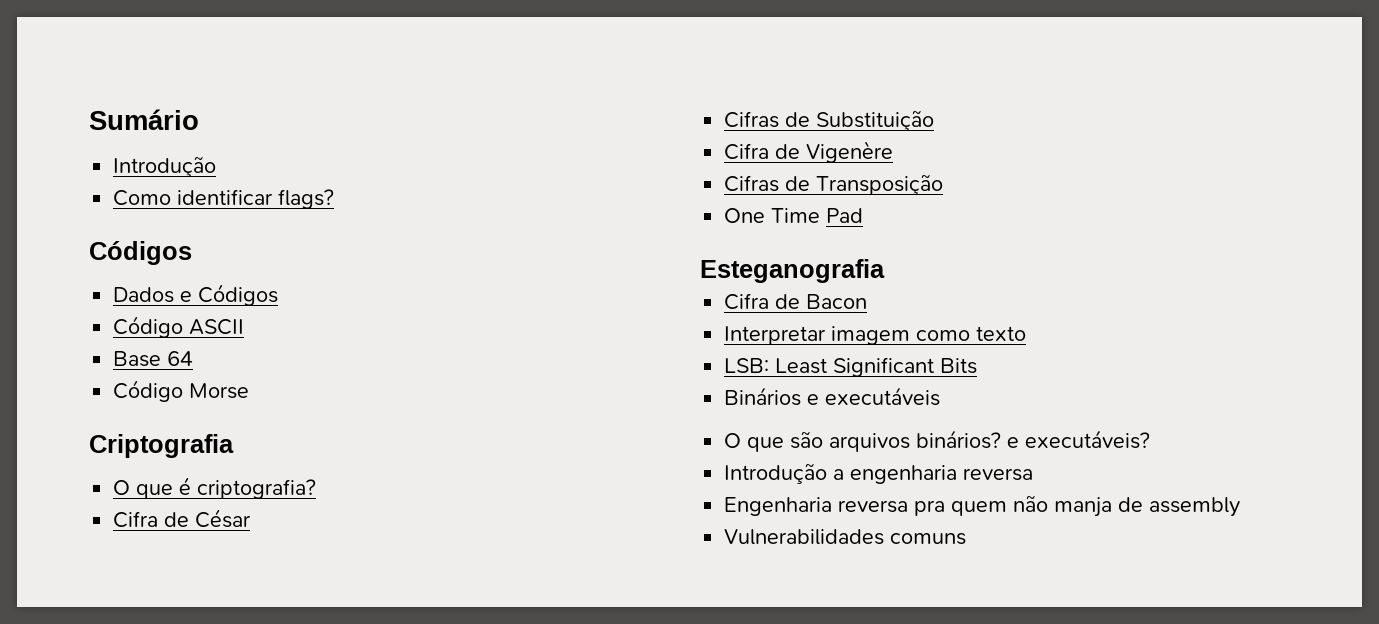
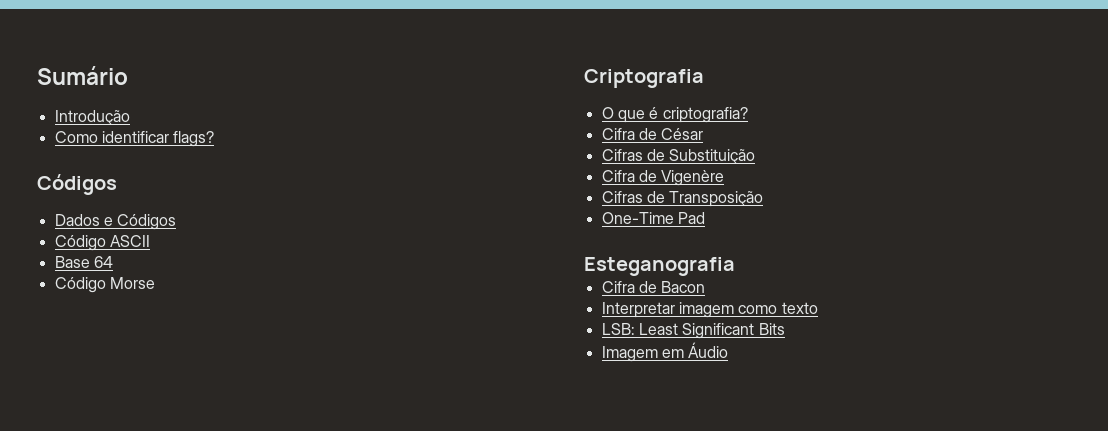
[724,208,821,223] One Time -> [601,212,674,224] One-Time
[724,387,941,406] [724,430,1151,452] [724,463,1034,484] [724,495,1241,517] [724,529,967,545] Binários e executáveis // O que são arquivos binários? e executáveis? // Introdução a engenharia reversa // Engenharia reversa pra quem não manja de assembly // Vulnerabilidades comuns -> [601,342,729,362] Imagem em Áudio

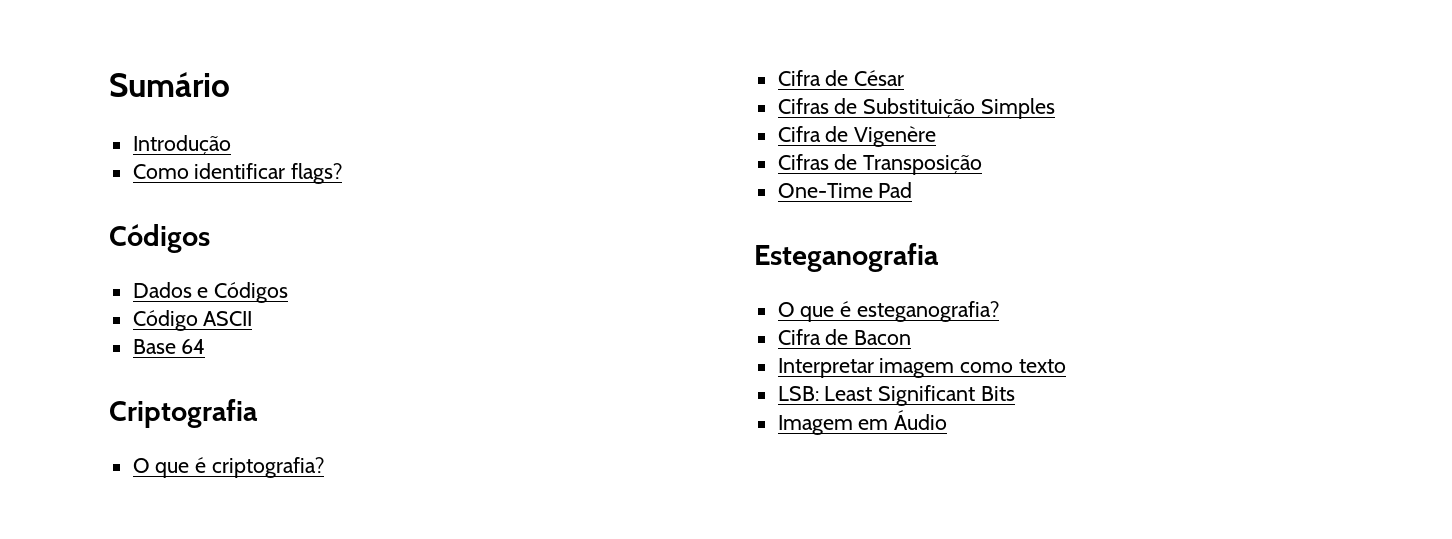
[54,277,155,293] // Código Morse -> (206, 346) none
(756, 156) none -> [981,98,1056,119] Simples
(735, 266) none -> [777,301,1000,322] // O que é esteganografia?

